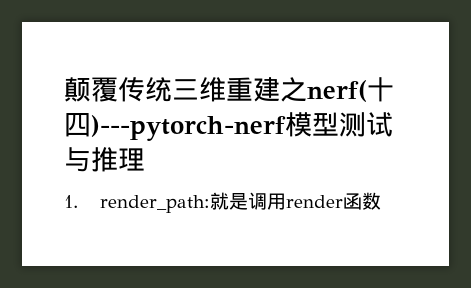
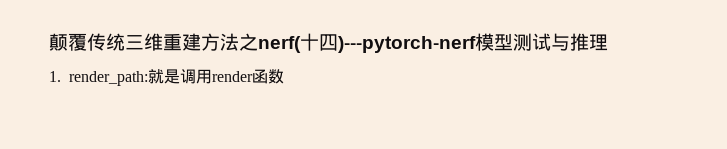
(280, 89) none -> [201,33,239,51] 方法

